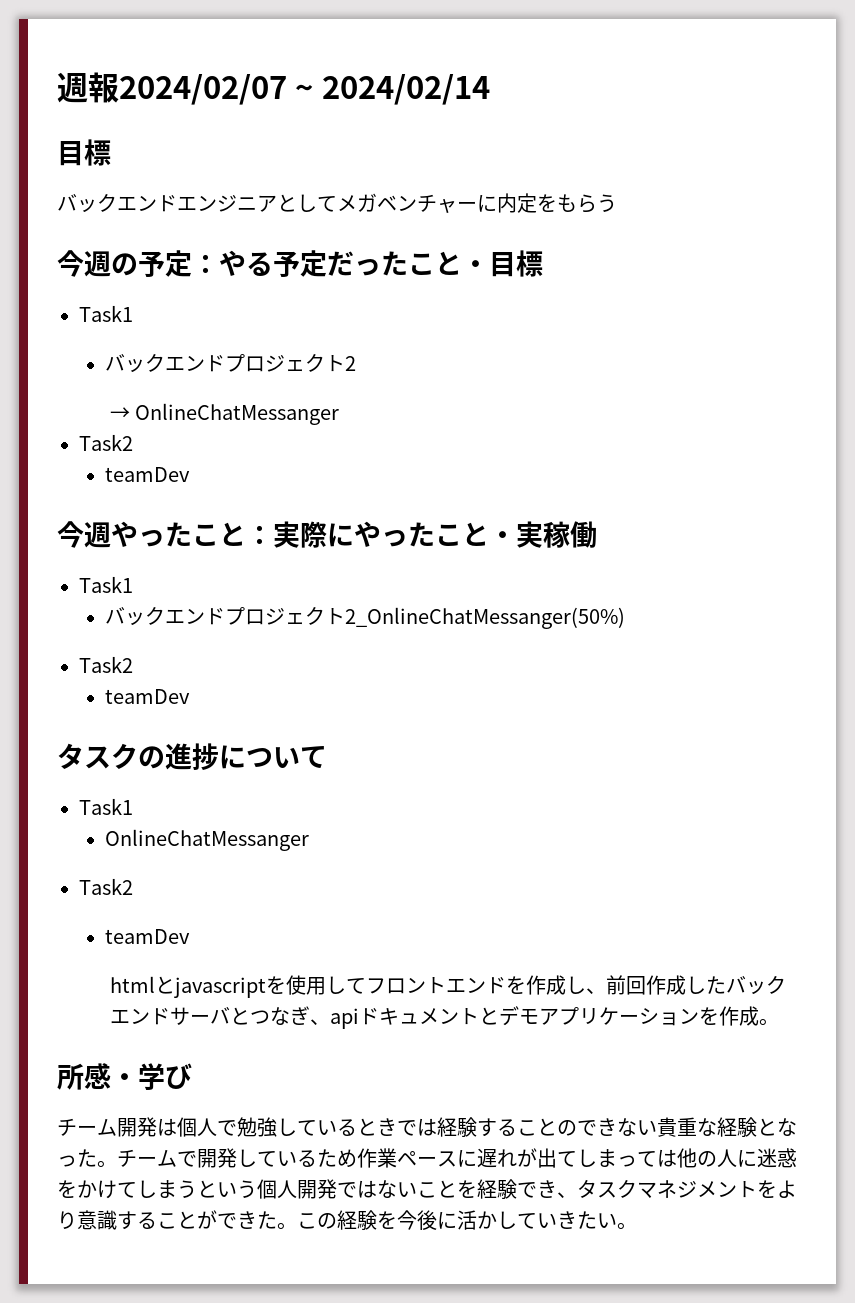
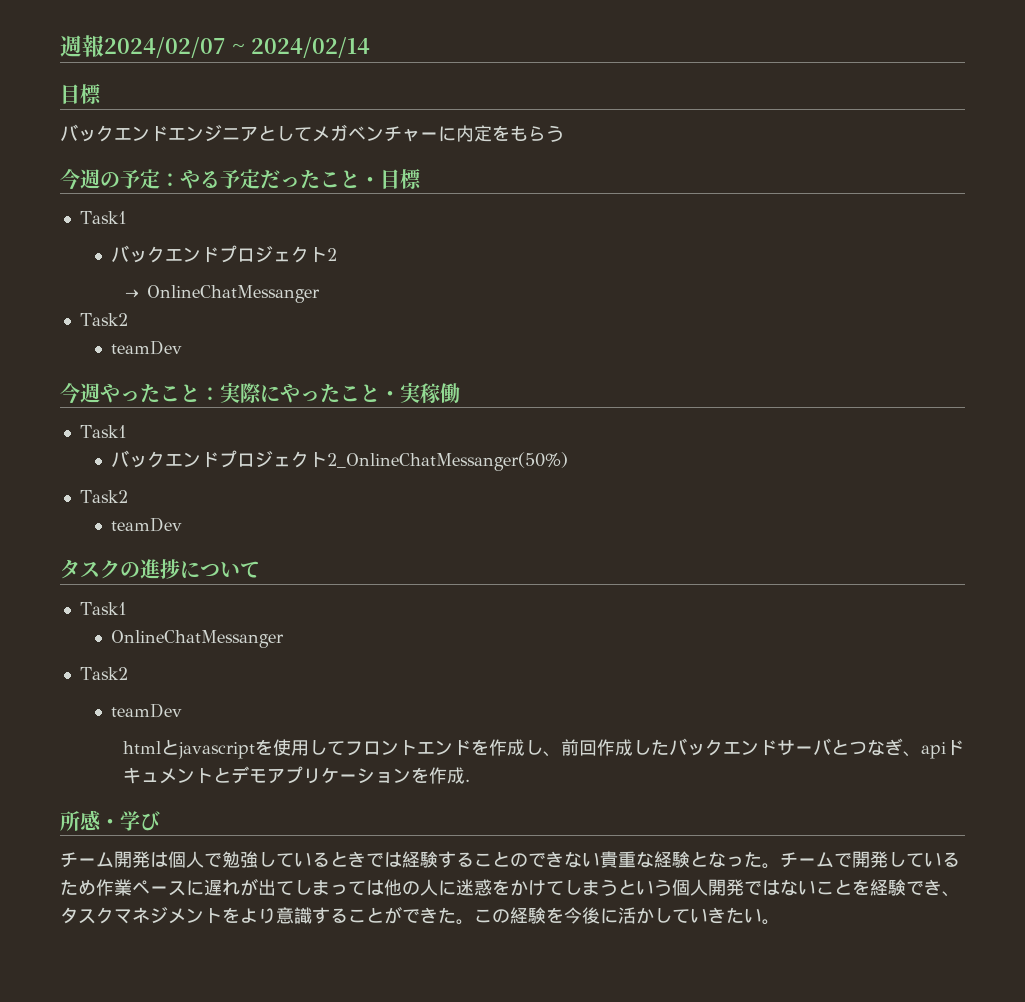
[758,1018,779,1026] 。 -> [464,779,470,782] .

